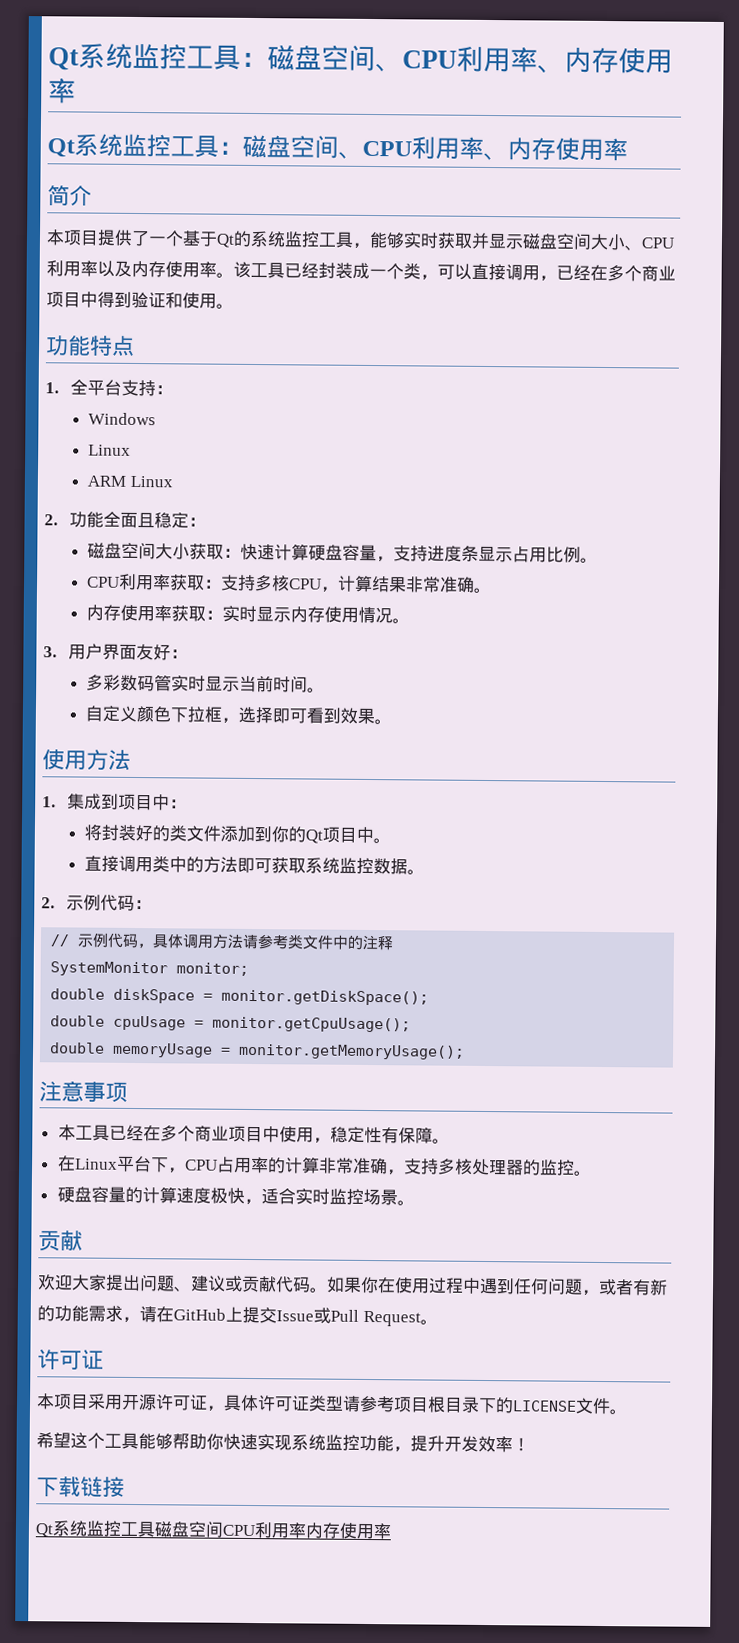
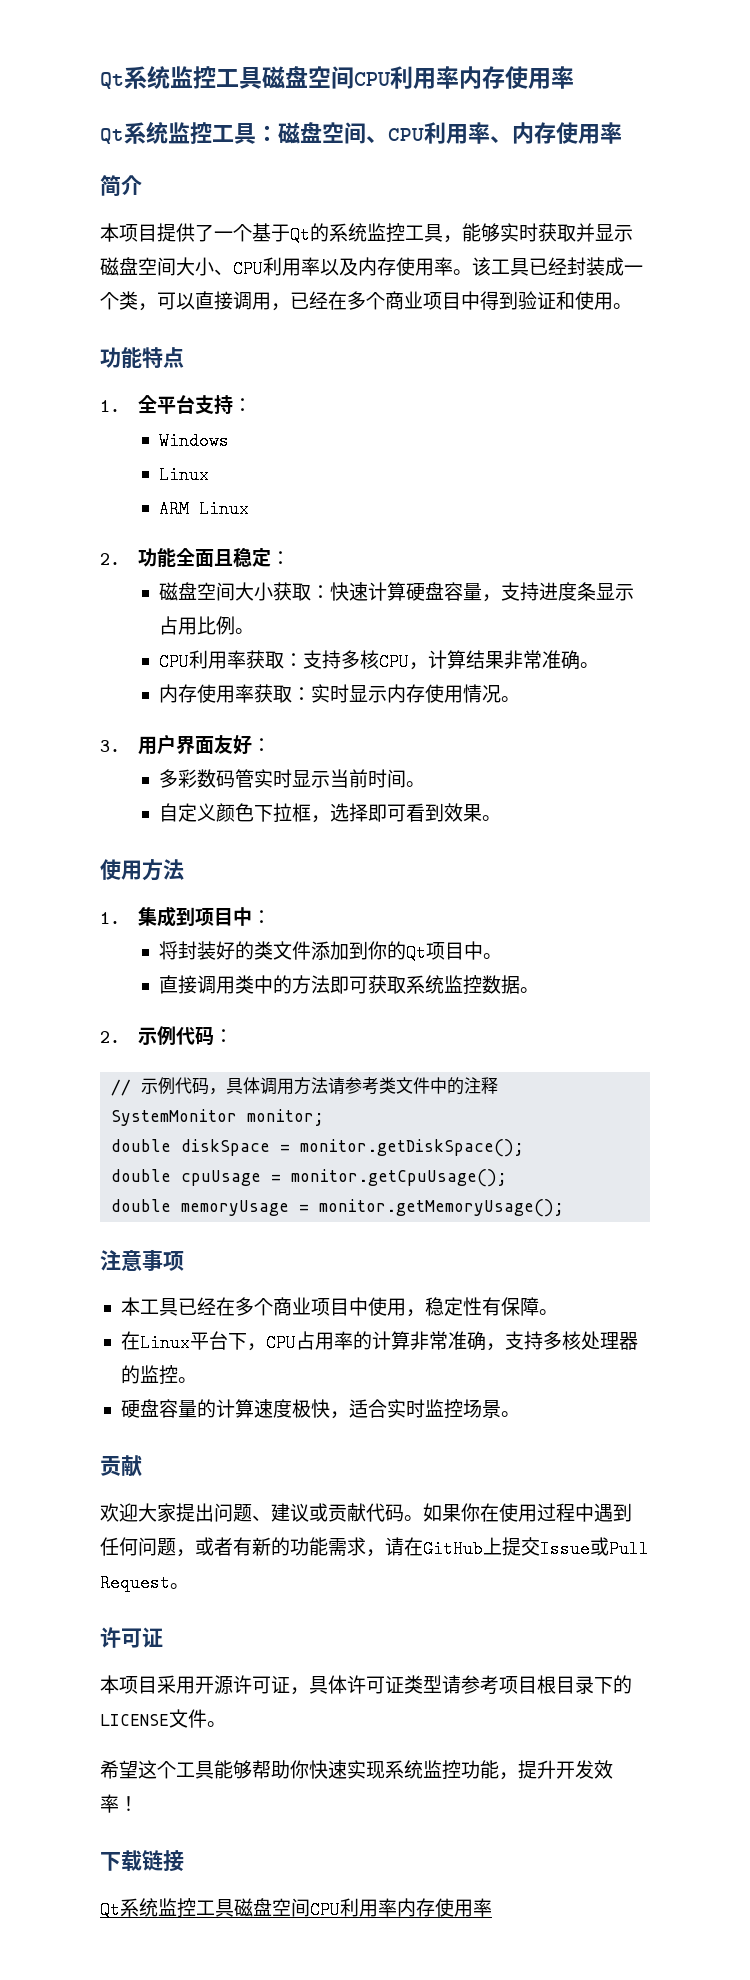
[48,43,565,74] Qt系统监控工具：磁盘空间、CPU利用率、 -> [100,66,459,89] Qt系统监控工具磁盘空间CPU利用率

